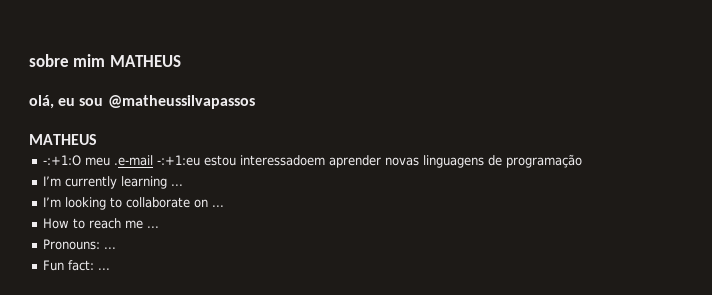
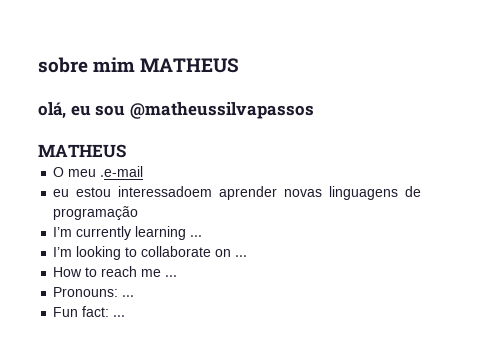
[42,155,81,166] -:+1:O -> [53,167,65,177] O
[156,155,200,166] -:+1:eu -> [53,189,70,197] // eu

